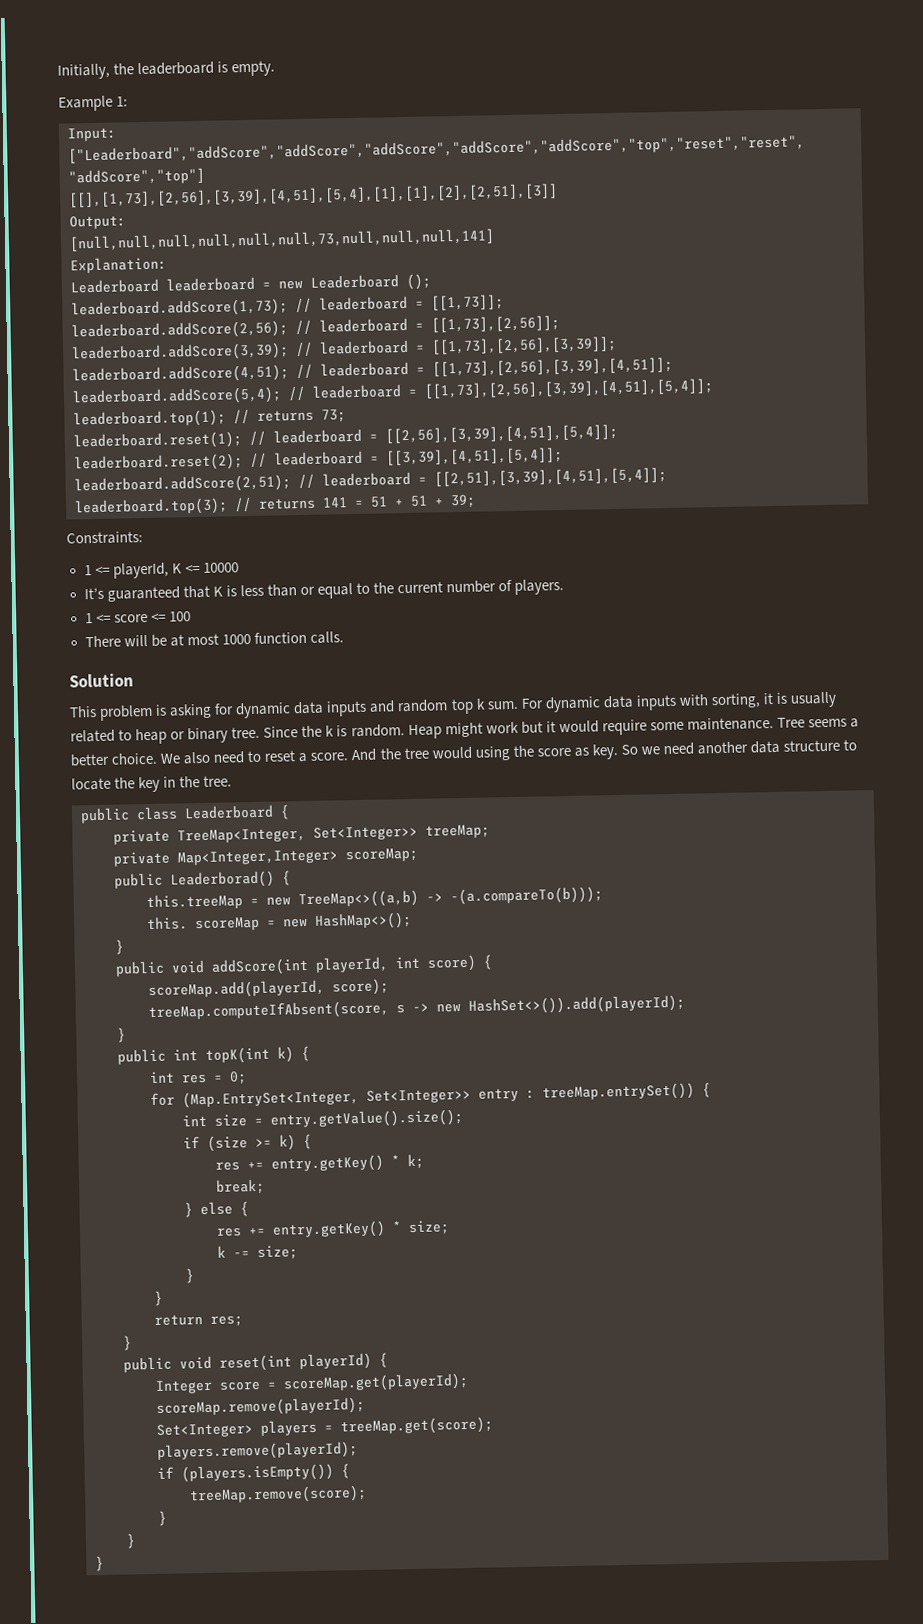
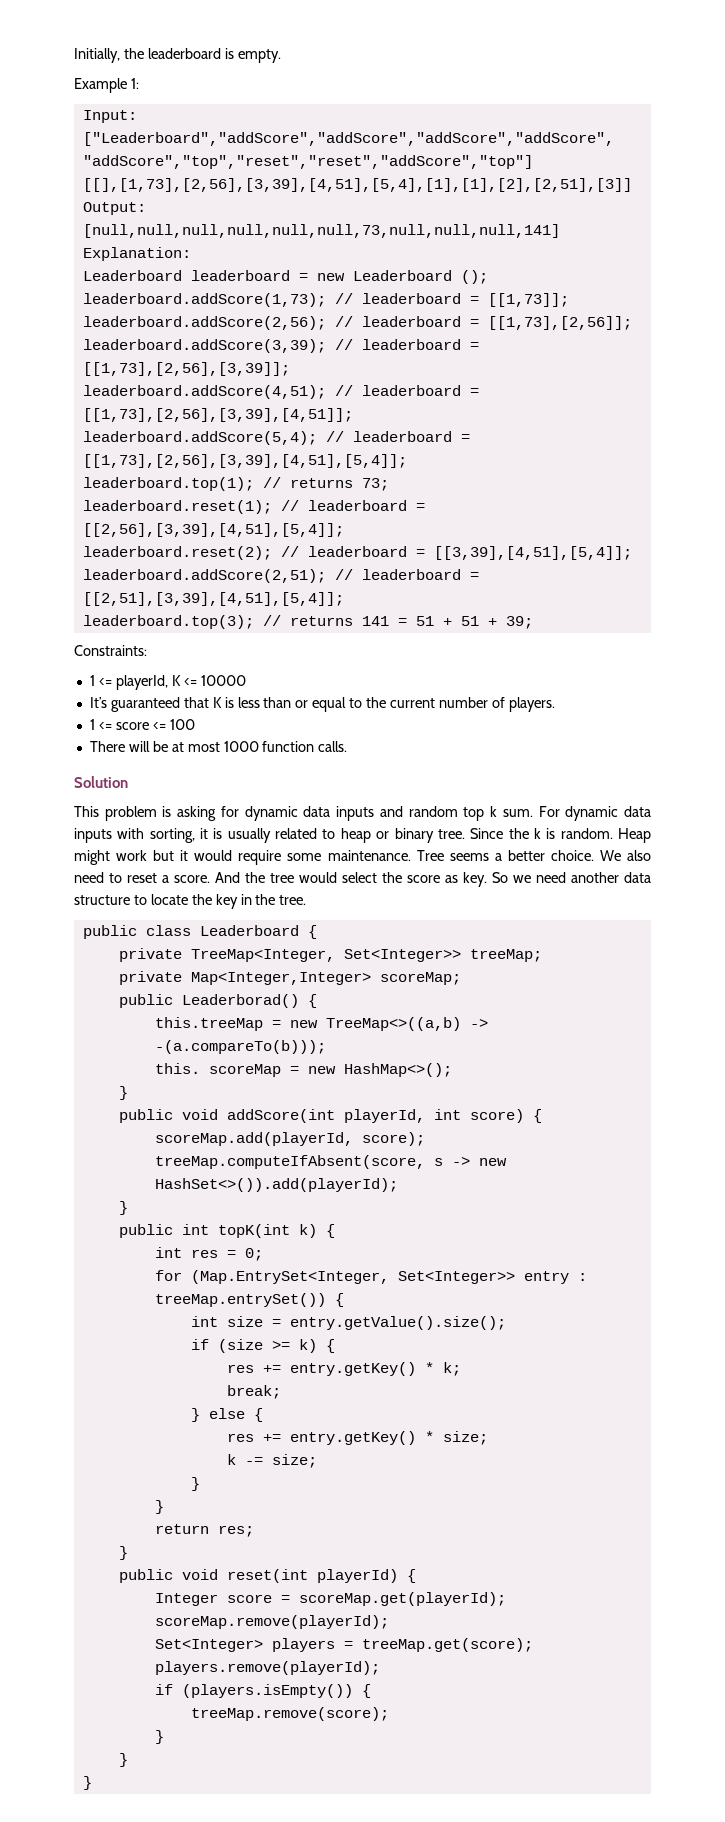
[474,746,511,761] using -> [342,872,377,883] select

